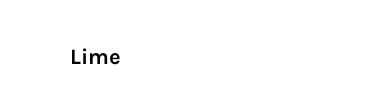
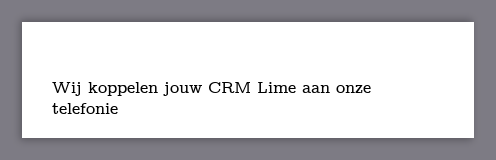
[70,48,121,65] Lime -> [52,82,371,96] [52,103,118,114] Wij koppelen jouw CRM Lime aan onze telefonie

